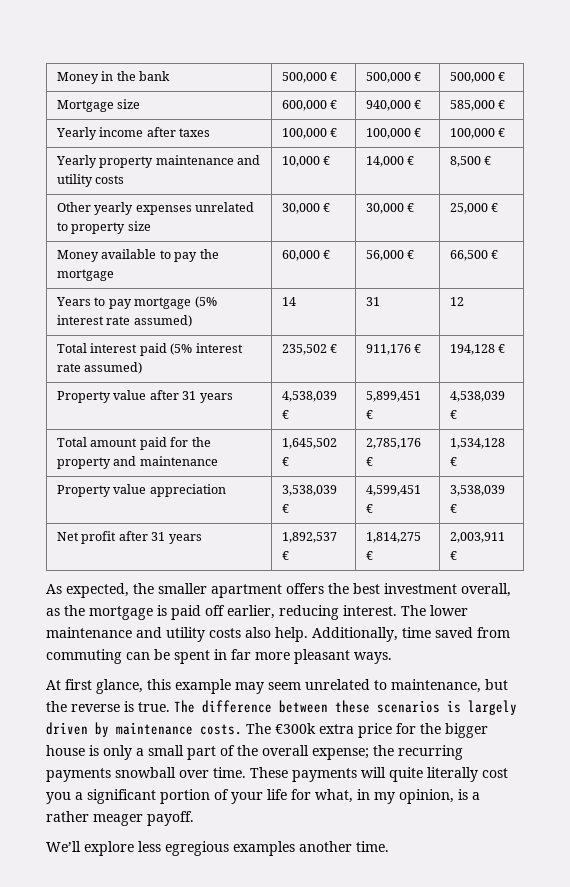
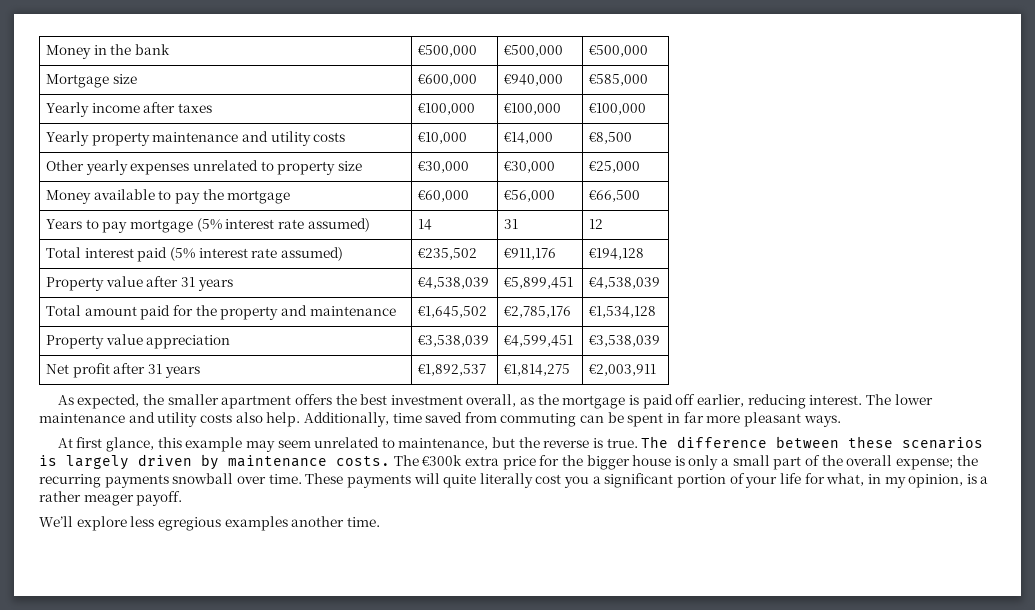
[282,72,338,83] [366,72,422,83] [450,72,506,83] [57,99,141,112] [282,100,338,111] [366,100,422,111] [450,100,506,111] [56,127,211,140] [282,128,338,139] [366,128,422,139] [450,128,506,139] 500,000 € | 500,000 € | 500,000 € // Mortgage size | 600,000 € | 940,000 € | 585,000 € // Yearly income after taxes | 100,000 € | 100,000 € | 100,000 € -> [418,45,478,57] [504,45,564,57] [589,45,649,57] [46,74,137,88] [418,74,478,86] [504,74,564,86] [589,74,649,86] [46,102,213,117] [418,103,476,115] [504,103,562,115] [589,103,647,115] €500,000 | €500,000 | €500,000 // Mortgage size | €600,000 | €940,000 | €585,000 // Yearly income after taxes | €100,000 | €100,000 | €100,000
[282,156,331,167] [366,156,415,167] [450,156,492,167] 10,000 € | 14,000 € | 8,500 € -> [418,132,468,144] [504,132,554,144] [589,132,633,144] €10,000 | €14,000 | €8,500
[282,203,331,214] [366,203,415,214] [450,203,499,214] 30,000 € | 30,000 € | 25,000 € -> [418,161,470,173] [504,161,556,173] [589,161,641,173] €30,000 | €30,000 | €25,000
[282,250,331,261] [366,250,415,261] [450,250,499,261] 60,000 € | 56,000 € | 66,500 € -> [418,190,470,202] [504,190,556,202] [589,190,641,202] €60,000 | €56,000 | €66,500
[282,344,338,355] [366,344,422,355] [450,344,506,355] 235,502 € | 911,176 € | 194,128 € -> [418,248,478,260] [504,248,557,260] [589,248,645,260] €235,502 | €911,176 | €194,128
[282,391,338,402] [282,410,290,419] [366,391,422,402] [366,410,374,419] [450,391,506,402] [450,410,458,419] 4,538,039 € | 5,899,451 € | 4,538,039 € -> [418,277,490,289] [504,277,574,289] [589,277,661,289] €4,538,039 | €5,899,451 | €4,538,039
[282,438,338,449] [282,457,290,466] [366,438,422,449] [366,457,374,466] [450,438,506,449] [450,457,458,466] [57,484,226,497] [282,485,338,496] [282,504,290,513] [366,485,422,496] [366,504,374,513] [450,485,506,496] [450,504,458,513] 1,645,502 € | 2,785,176 € | 1,534,128 € // Property value appreciation | 3,538,039 € | 4,599,451 € | 3,538,039 € -> [418,306,488,318] [504,306,572,318] [589,306,657,318] [46,334,231,349] [418,335,490,347] [504,335,574,347] [589,335,661,347] €1,645,502 | €2,785,176 | €1,534,128 // Property value appreciation | €3,538,039 | €4,599,451 | €3,538,039
[282,532,338,543] [282,551,290,560] [366,532,422,543] [366,551,374,560] [450,532,506,543] [450,551,458,560] 1,892,537 € | 1,814,275 € | 2,003,911 € -> [418,364,487,376] [504,364,571,376] [589,364,657,376] €1,892,537 | €1,814,275 | €2,003,911

